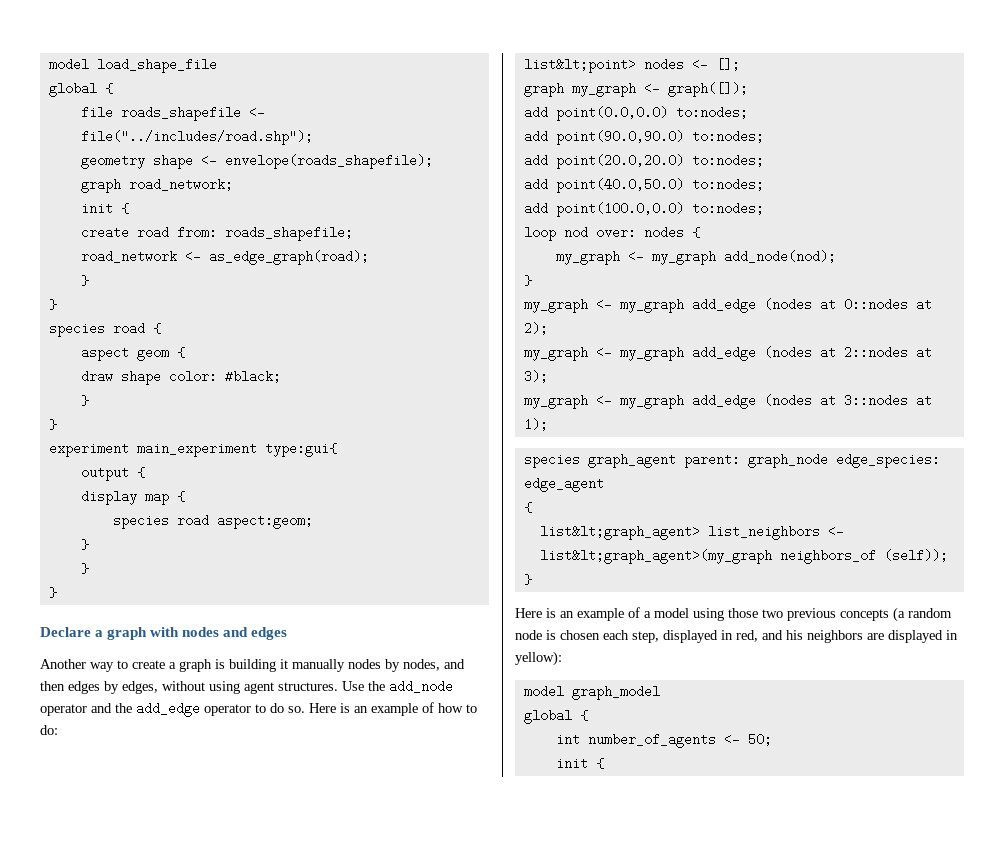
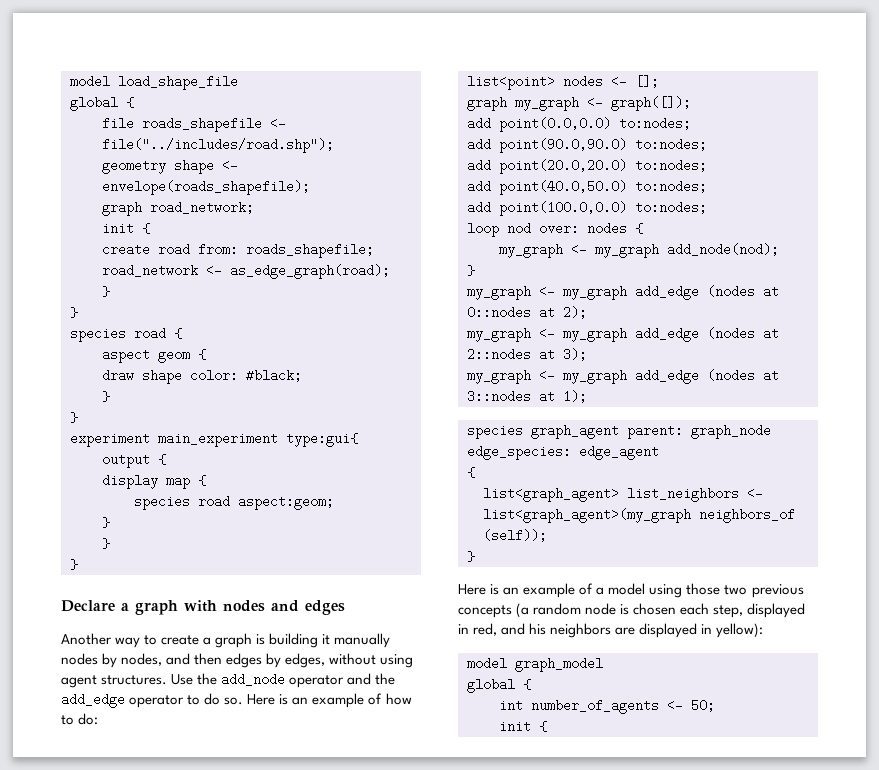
[523,58,636,73] list&lt;point> -> [467,75,555,90] list<point>
[539,525,700,540] list&lt;graph_agent> -> [483,487,619,502] list<graph_agent>
[539,549,772,564] list&lt;graph_agent>(my_graph -> [483,508,691,523] list<graph_agent>(my_graph

